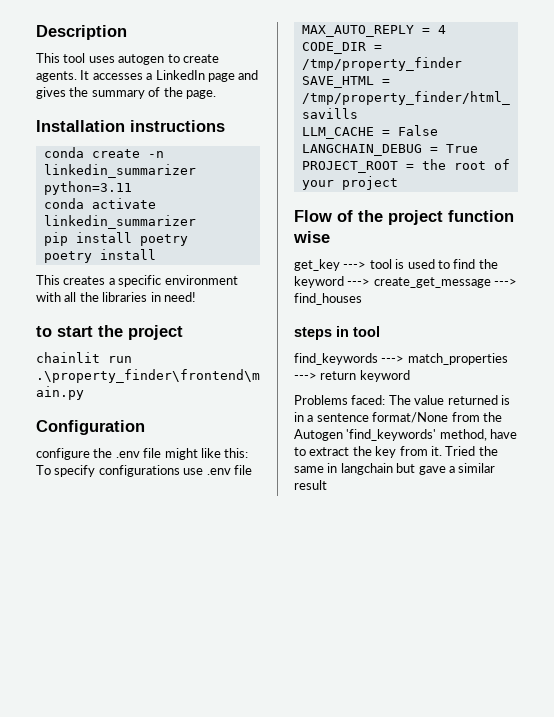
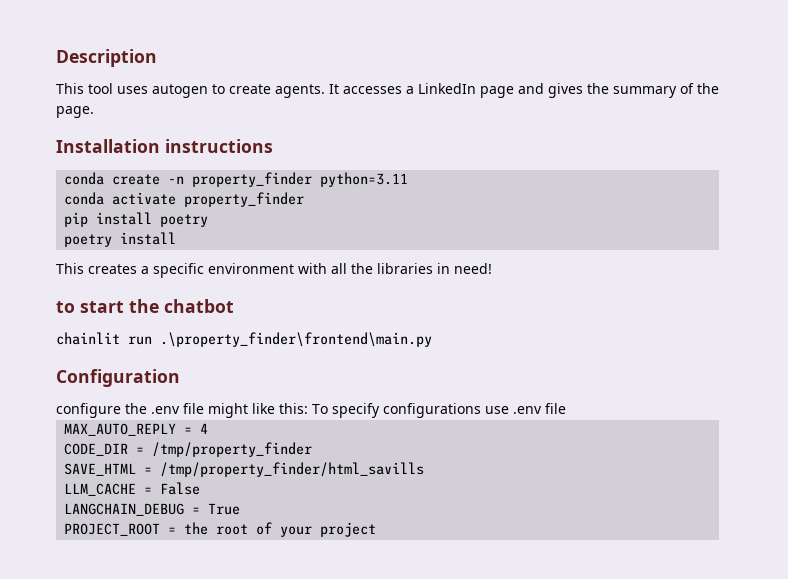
[43,164,196,178] linkedin_summarizer -> [192,172,313,187] property_finder
[43,215,196,229] linkedin_summarizer -> [184,192,305,207] property_finder
[128,325,183,340] project -> [164,299,234,313] chatbot
[294,210,514,225] [293,231,330,243] [294,259,498,271] [294,276,518,288] [294,293,362,305] [294,326,380,340] [294,353,508,365] [294,370,410,382] [294,395,510,405] [294,412,502,423] [294,429,518,441] [294,446,498,458] [294,463,496,475] [294,480,327,490] // Flow of the project function wise // get_key ---> tool is used to find the keyword ---> create_get_message ---> find_houses // steps in tool // find_keywords ---> match_properties ---> return keyword // Problems faced: The value returned is in a sentence format/None from the Autogen 'find_keywords' method, have to extract the key from it. Tried the same in langchain but gave a similar result -> (377, 529) none

